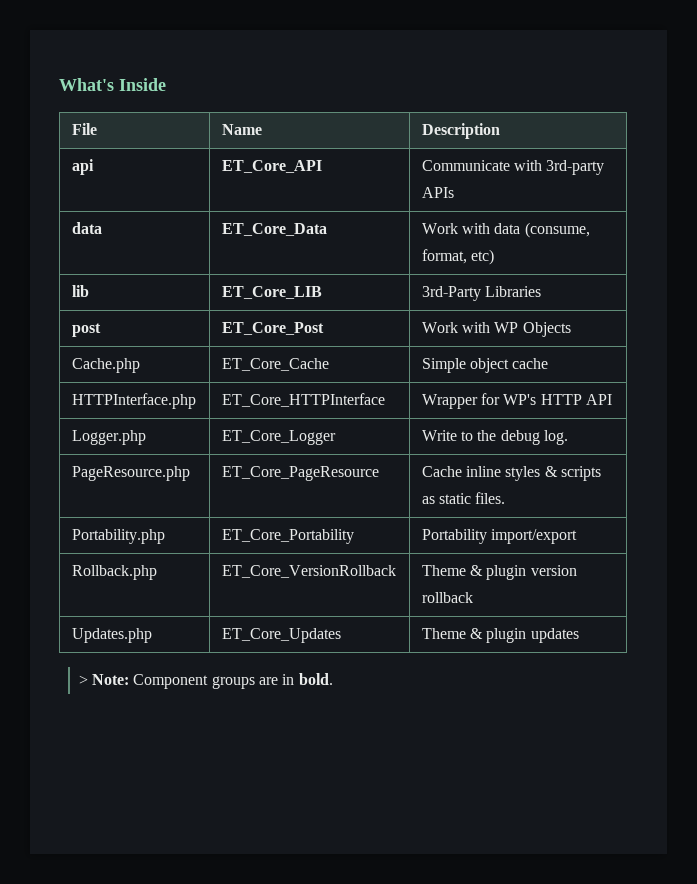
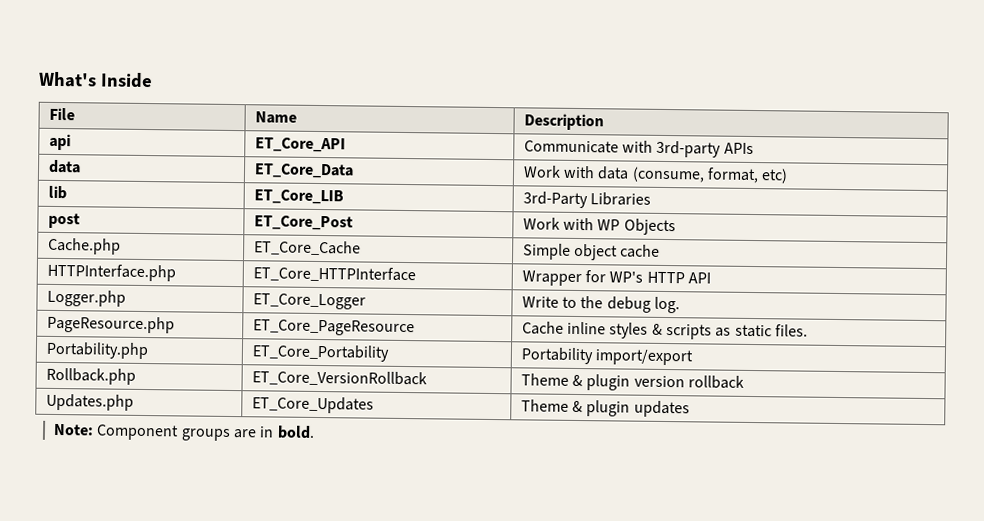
[78,675,88,685] > -> (690, 409) none

